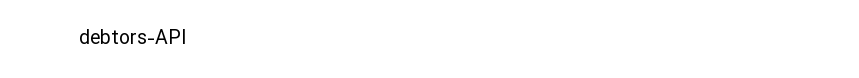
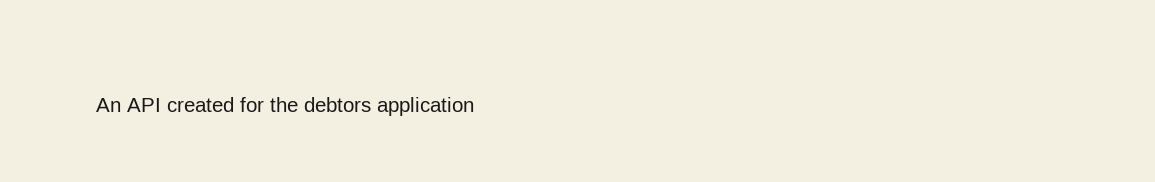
[79,29,186,44] debtors-API -> [96,97,474,116] An API created for the debtors application

